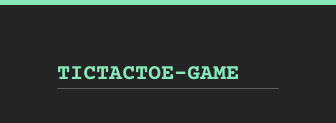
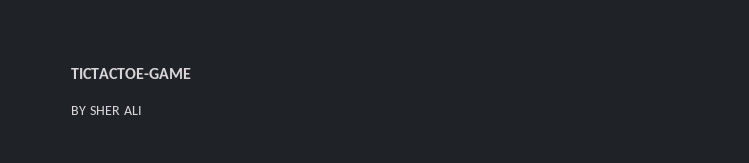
(239, 73) none -> [71,106,142,115] // BY SHER ALI

